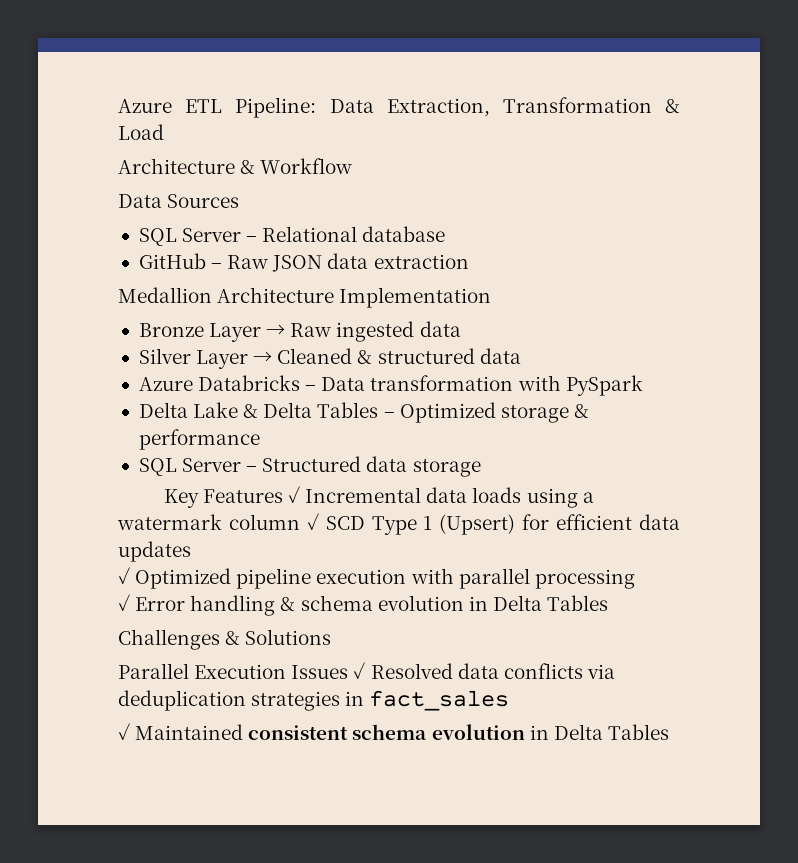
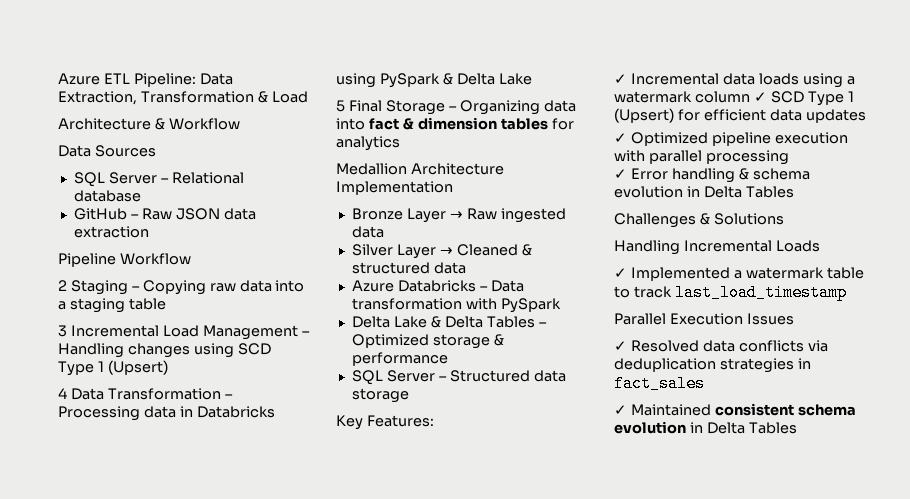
(469, 261) none -> [58,253,191,267] [58,280,305,295] [58,298,166,313] [58,325,310,340] [58,343,271,358] [58,360,168,376] [58,388,233,400] [58,406,275,421] [336,73,532,88] [336,100,576,115] [336,117,574,130] [336,136,400,151] // Pipeline Workflow // 2 Staging – Copying raw data into a staging table // 3 Incremental Load Management – Handling changes using SCD Type 1 (Upsert) // 4 Data Transformation – Processing data in Databricks using PySpark & Delta Lake // 5 Final Storage – Organizing data into fact & dimension tables for analytics
[202,489,283,503] Features -> [366,415,434,427] Features: //
(332, 637) none -> [614,240,820,255] [614,267,864,281] [614,284,847,301] // Handling Incremental Loads // ✓ Implemented a watermark table to track last_load_timestamp
(349, 672) none -> (794, 319) //

